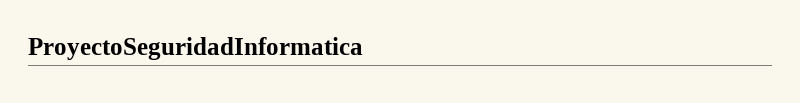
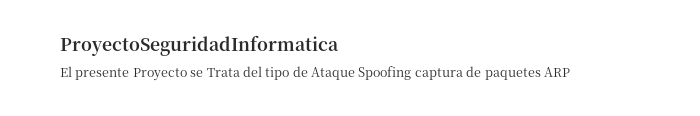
(363, 48) none -> [60,66,570,81] // El presente Proyecto se Trata del tipo de Ataque Spoofing captura de paquetes ARP

